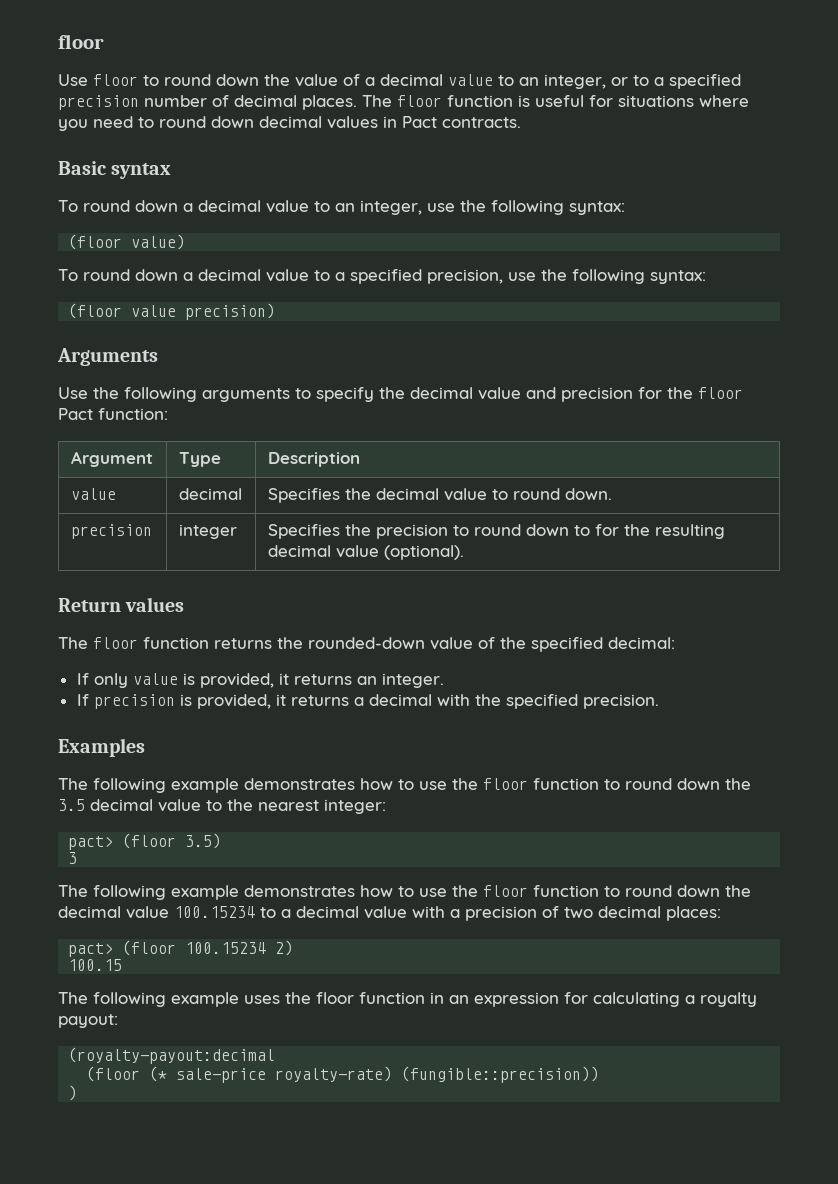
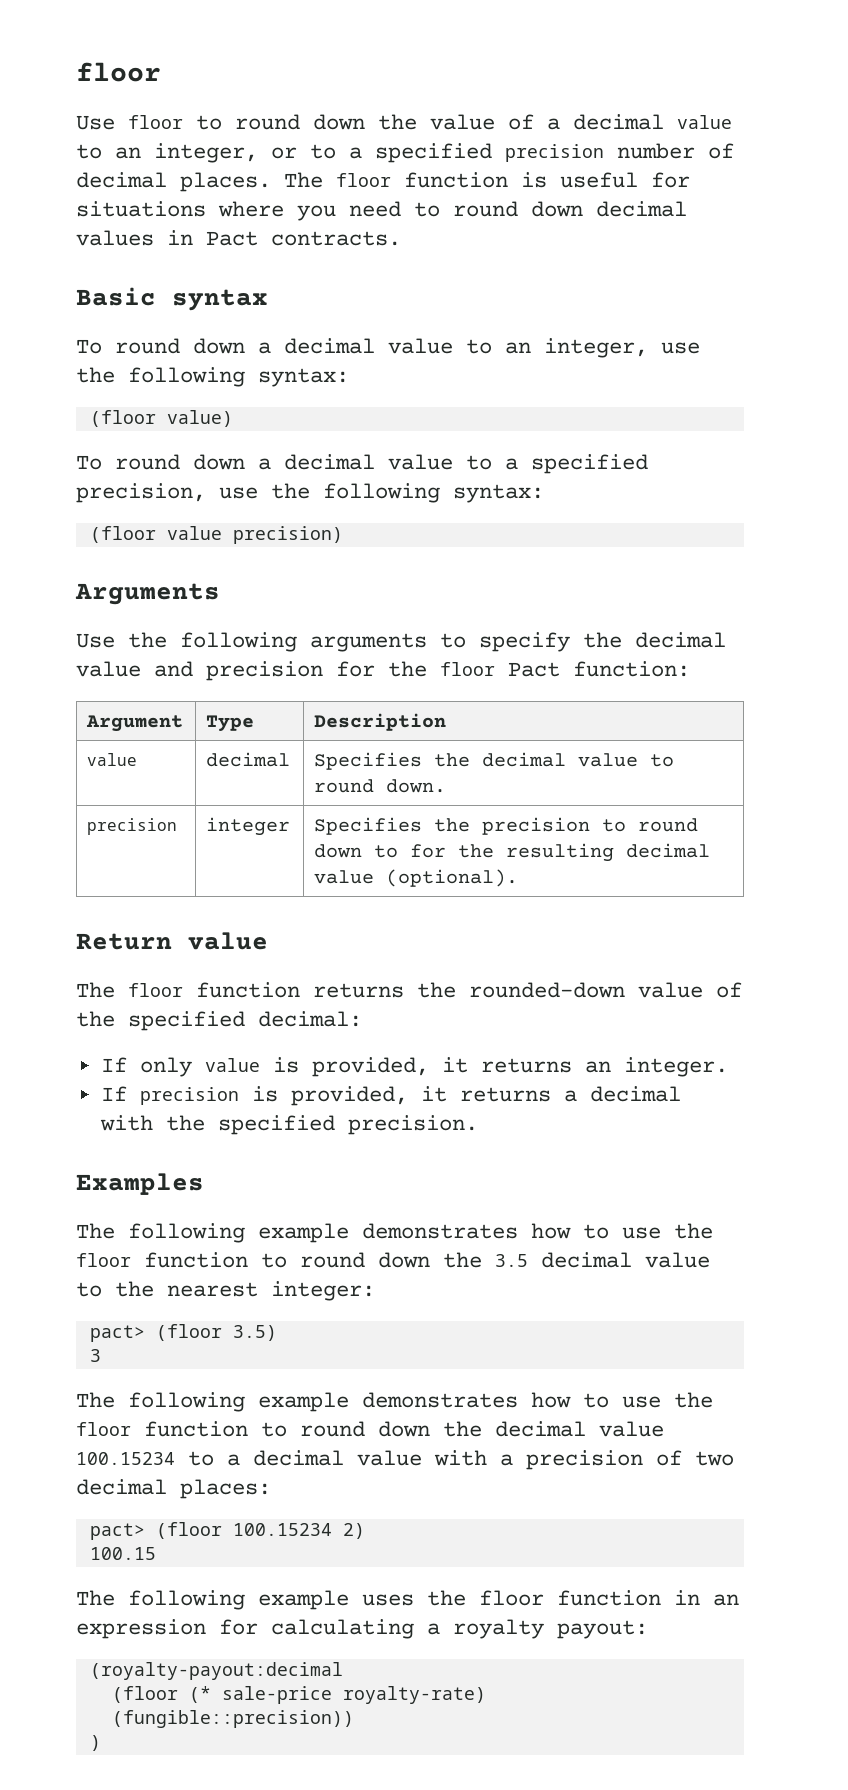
[125,597,185,612] values -> [188,932,268,950] value

